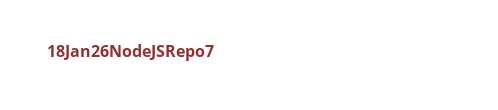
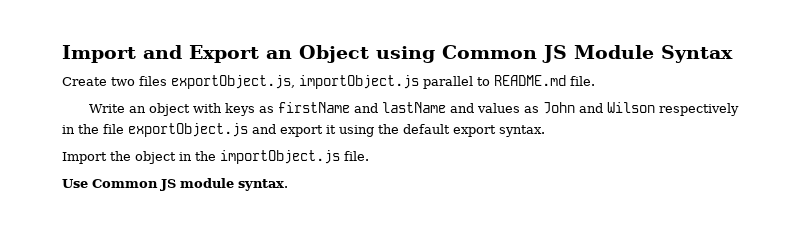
[47,44,214,61] 18Jan26NodeJSRepo7 -> [62,45,733,63] [62,75,595,89] [89,102,740,116] [62,123,545,137] [62,150,369,164] [62,178,288,191] Import and Export an Object using Common JS Module Syntax // Create two files exportObject.js, importObject.js parallel to README.md file. // Write an object with keys as firstName and lastName and values as John and Wilson respectively in the file exportObject.js and export it using the default export syntax. // Import the object in the importObject.js file. // Use Common JS module syntax.

